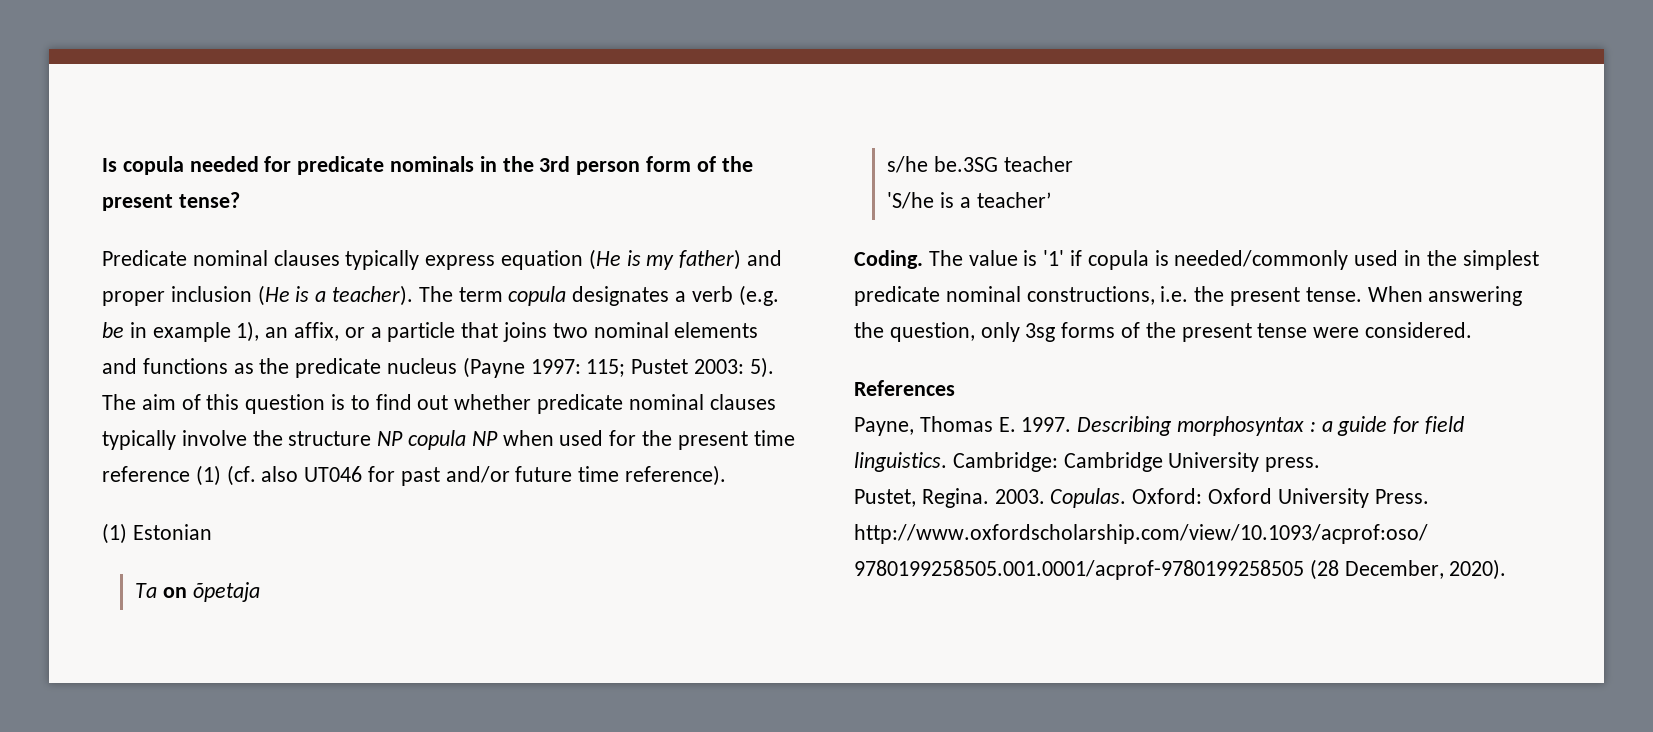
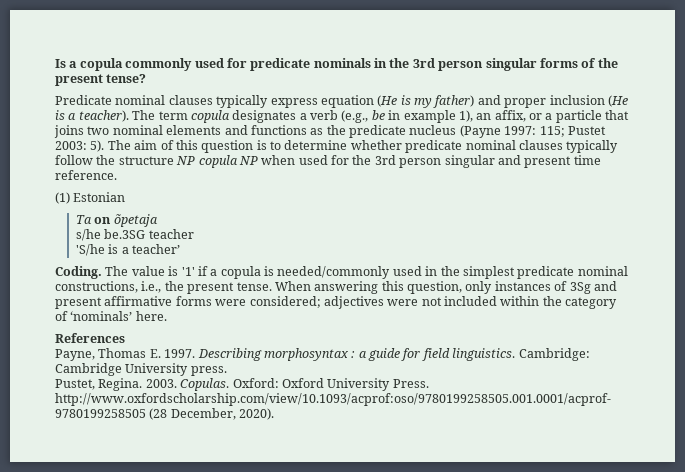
[122,156,259,175] copula needed -> [69,58,224,71] a copula commonly used
[646,156,692,172] form -> [485,58,578,71] singular forms
[738,285,779,306] (e.g. -> [341,110,369,123] (e.g.,
[375,394,449,410] find out -> [284,140,348,150] determine
[181,430,247,446] involve -> [55,155,93,165] follow
[677,430,795,450] [102,465,727,486] present time reference (1) (cf. also UT046 for past and/or future time reference). -> [374,155,601,168] [55,170,117,180] 3rd person singular and present time reference.
(1083, 258) none -> [210,269,218,276] a
[1160,286,1189,302] i.e. -> [141,281,162,293] i.e.,
[854,322,884,338] the -> [381,281,404,291] this
[1025,322,1473,342] 3sg forms of the present tense were considered. -> [494,281,617,294] [55,296,618,309] [55,311,167,321] instances of 3Sg and present affirmative forms were considered; adjectives were not included within the category of ‘nominals’ here.

